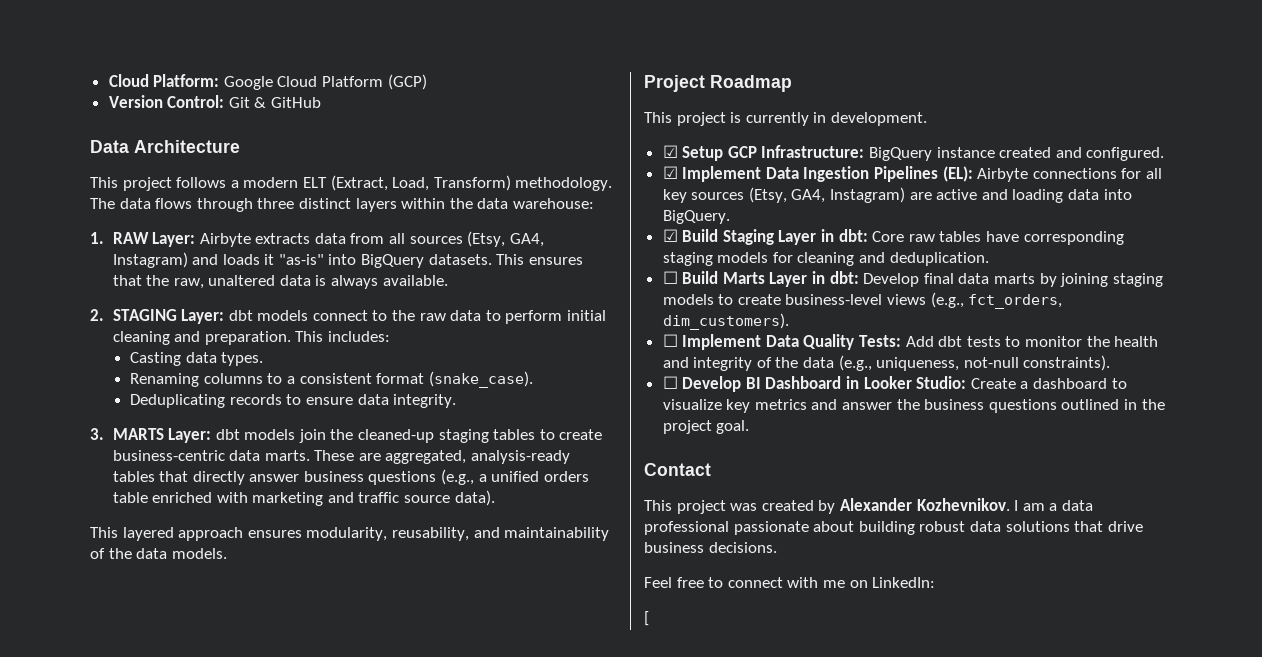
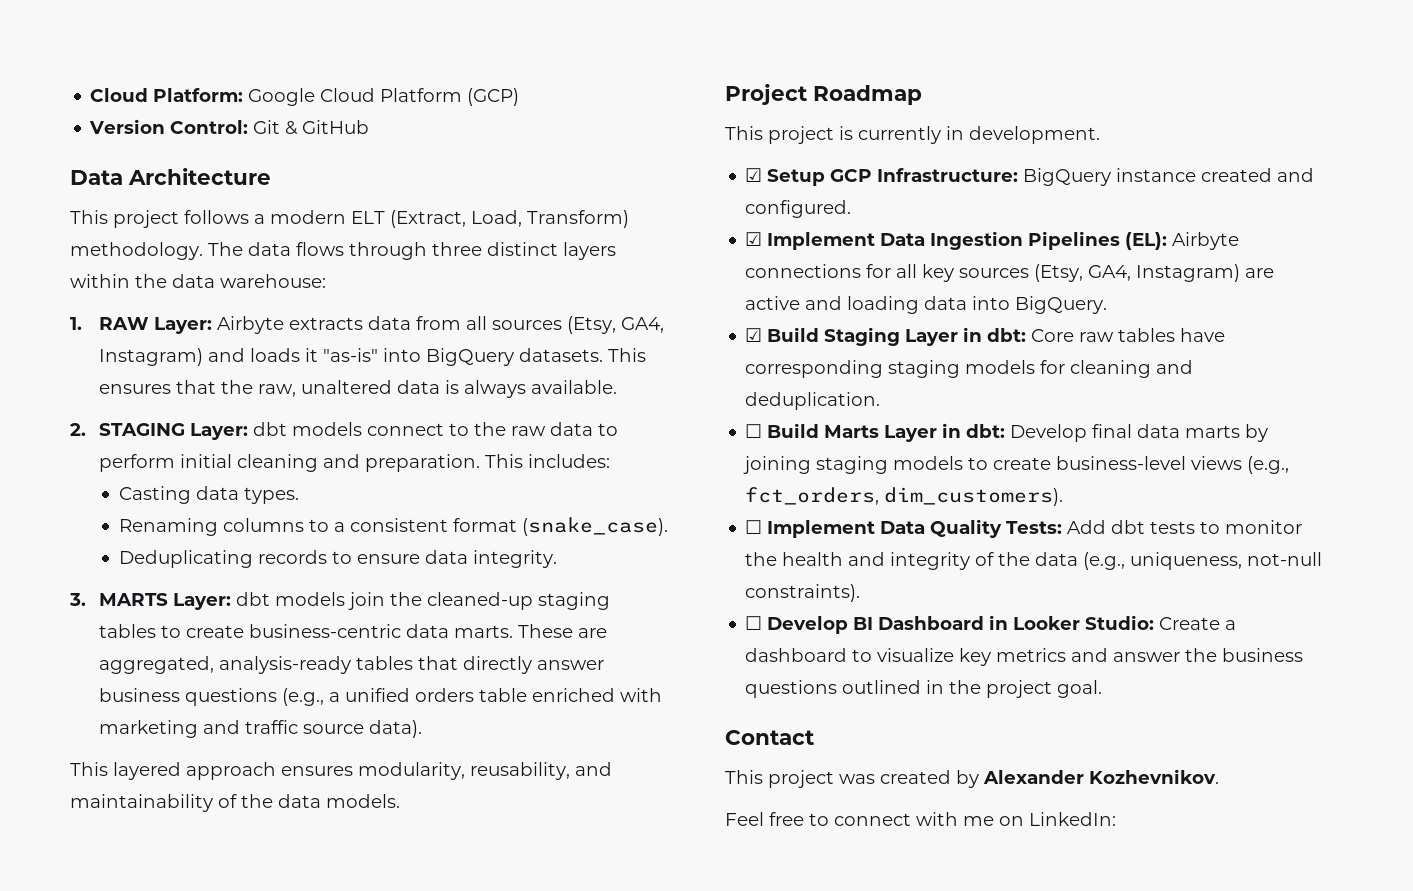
[1014,500,1093,511] [644,521,1143,535] [644,542,777,553] I am a data professional passionate about building robust data solutions that drive business decisions. -> (1219, 776) none
[644,611,649,626] // [ -> (1116, 819) none

